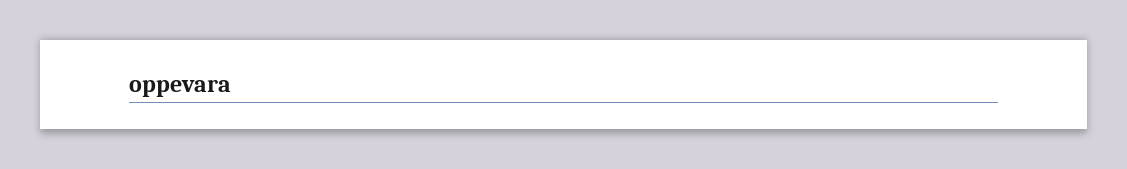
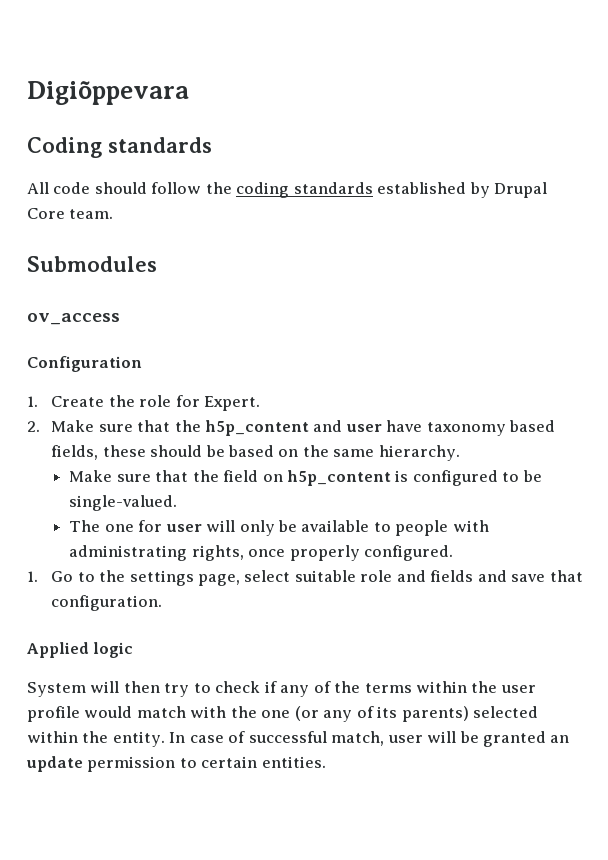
[129,79,231,97] oppevara -> [27,81,189,105] [27,137,212,158] [27,182,548,198] [27,208,114,219] [27,256,157,272] [27,313,120,325] [27,356,142,372] [27,395,260,411] [27,420,556,436] [51,445,460,461] [69,470,542,486] [69,495,178,511] [69,520,489,536] [69,545,454,561] [27,570,583,586] [51,595,163,611] [27,642,134,658] [27,681,536,697] [27,706,539,722] [27,731,570,747] [26,756,326,772] Digiõppevara // Coding standards // All code should follow the coding standards established by Drupal Core team. // Submodules // ov_access // Configuration // 1. Create the role for Expert. // 2. Make sure that the h5p_content and user have taxonomy based fields, these should be based on the same hierarchy. // Make sure that the field on h5p_content is configured to be single-valued. // The one for user will only be available to people with administrating rights, once properly configured. // 1. Go to the settings page, select suitable role and fields and save that configuration. // Applied logic // System will then try to check if any of the terms within the user profile would match with the one (or any of its parents) selected within the entity. In case of successful match, user will be granted an update permission to certain entities.

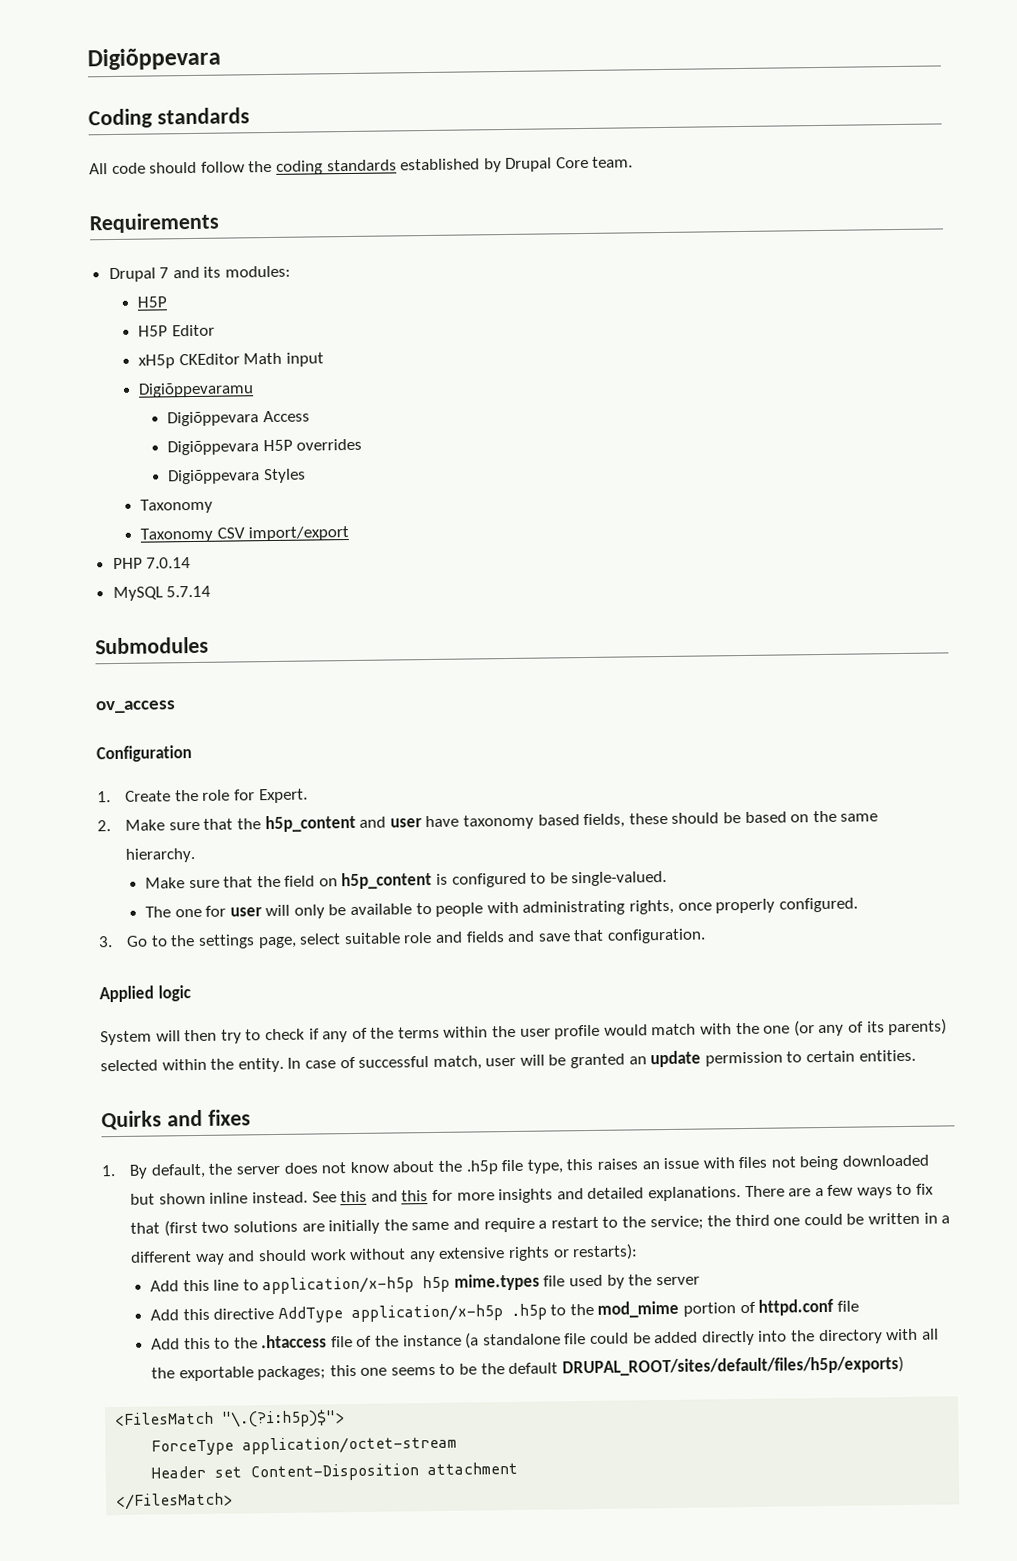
(114, 214) none -> [89,212,219,234] [108,265,292,283] [136,296,167,308] [137,324,215,337] [137,352,324,369] [137,382,254,398] [167,410,310,427] [167,438,363,456] [168,468,306,485] [139,498,213,514] [139,526,350,543] [112,557,192,570] [112,585,212,602] // Requirements // Drupal 7 and its modules: // H5P // H5P Editor // xH5p CKEditor Math input // Digiõppevaramu // Digiõppevara Access // Digiõppevara H5P overrides // Digiõppevara Styles // Taxonomy // Taxonomy CSV import/export // PHP 7.0.14 // MySQL 5.7.14
[27,571,38,582] 1. -> [98,936,113,948] 3.
(326, 762) none -> [101,1109,251,1131] [101,1154,930,1179] [130,1183,935,1205] [130,1212,951,1237] [130,1243,639,1266] [149,1273,700,1295] [149,1298,859,1323] [150,1328,939,1350] [150,1356,904,1382] [115,1409,346,1428] [151,1435,458,1456] [151,1461,519,1482] [116,1492,234,1511] // Quirks and fixes // 1. By default, the server does not know about the .h5p file type, this raises an issue with files not being downloaded but shown inline instead. See this and this for more insights and detailed explanations. There are a few ways to fix that (first two solutions are initially the same and require a restart to the service; the third one could be written in a different way and should work without any extensive rights or restarts): // Add this line to application/x-h5p h5p mime.types file used by the server // Add this directive AddType application/x-h5p .h5p to the mod_mime portion of httpd.conf file // Add this to the .htaccess file of the instance (a standalone file could be added directly into the directory with all the exportable packages; this one seems to be the default DRUPAL_ROOT/sites/default/files/h5p/exports) // <FilesMatch "\.(?i:h5p)$"> // ForceType application/octet-stream // Header set Content-Disposition attachment // </FilesMatch>

